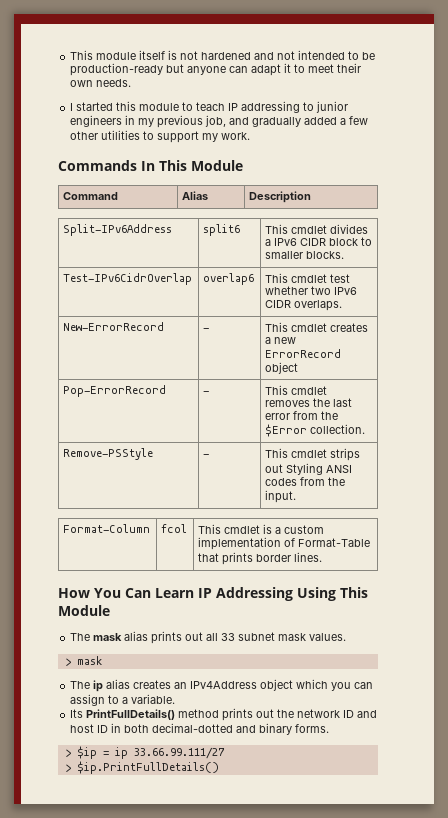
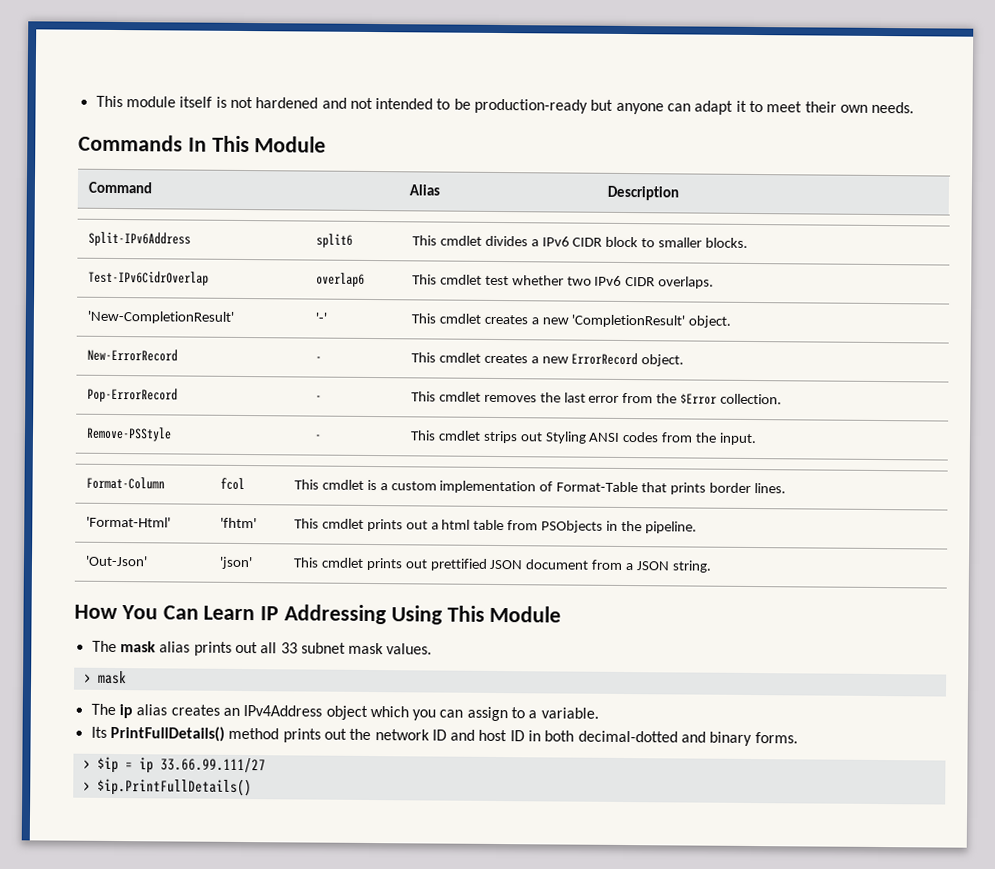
[70,101,349,113] [70,115,369,128] [70,130,251,143] // I started this module to teach IP addressing to junior engineers in my previous job, and gradually added a few other utilities to support my work. -> (915, 107) none
(343, 305) none -> [86,310,234,324] [314,312,327,323] [410,313,732,328] // 'New-CompletionResult' | '-' | This cmdlet creates a new 'CompletionResult' object.
[265,362,299,374] object -> [641,354,685,367] object.
(323, 557) none -> [85,516,171,528] [219,517,257,529] [293,518,697,534] [84,555,148,567] [218,556,253,570] [292,557,712,573] // 'Format-Html' | 'fhtm' | This cmdlet prints out a html table from PSObjects in the pipeline. // 'Out-Json' | 'json' | This cmdlet prints out prettified JSON document from a JSON string.

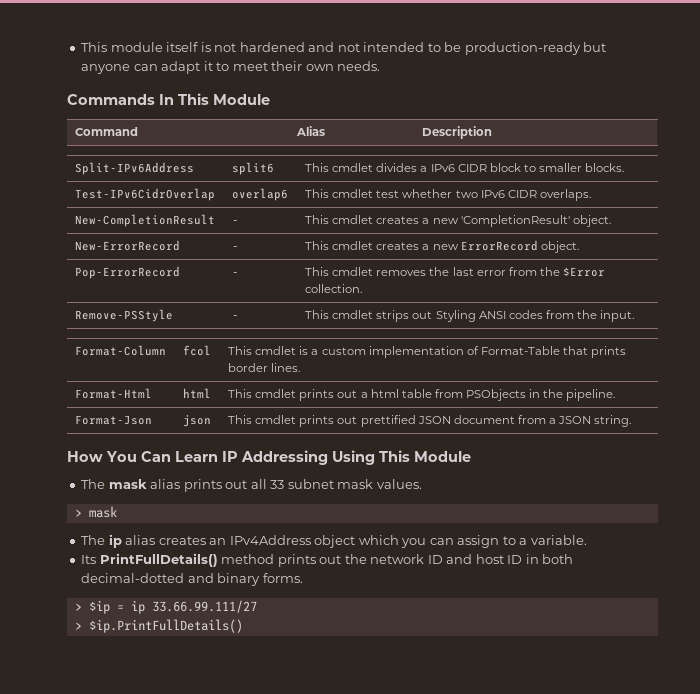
[86,310,234,324] [314,312,327,323] 'New-CompletionResult' | '-' -> [75,214,216,227] [232,220,240,224] New-CompletionResult | -
[85,516,171,528] [219,517,257,529] 'Format-Html' | 'fhtm' -> [75,388,153,399] [183,388,212,398] Format-Html | html
[84,555,148,567] [218,556,253,570] 'Out-Json' | 'json' -> [75,415,153,425] [183,415,212,427] Format-Json | json

